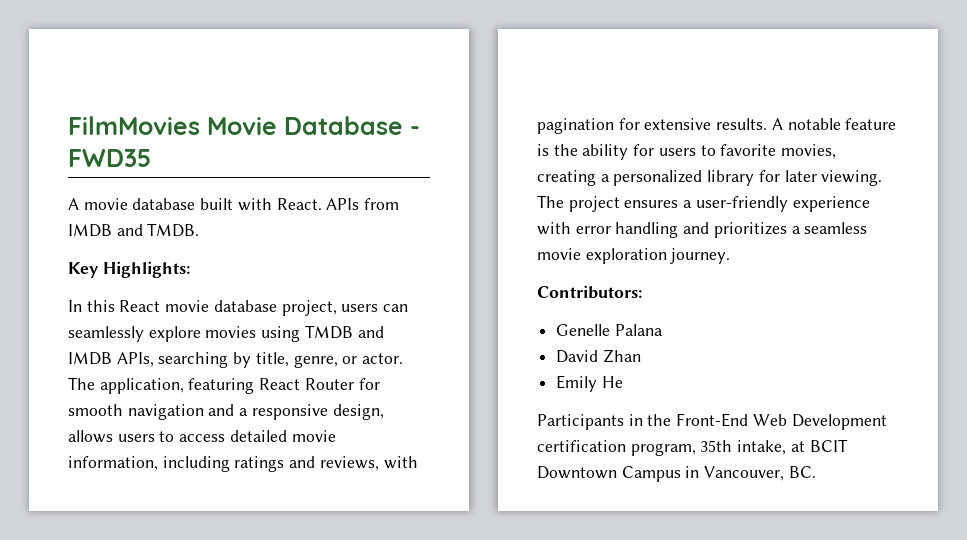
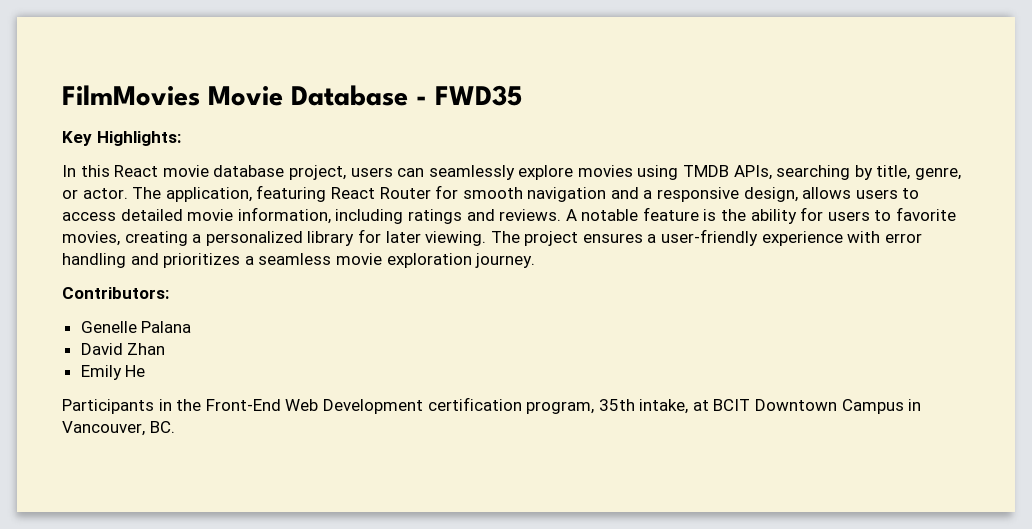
[68,198,400,211] [68,223,200,237] // A movie database built with React. APIs from IMDB and TMDB. -> (522, 95) none
[357,326,384,338] [68,352,112,365] and IMDB -> (730, 171) none
[319,456,418,471] [537,118,768,134] reviews, with pagination for extensive results. -> [499,209,562,221] reviews.

